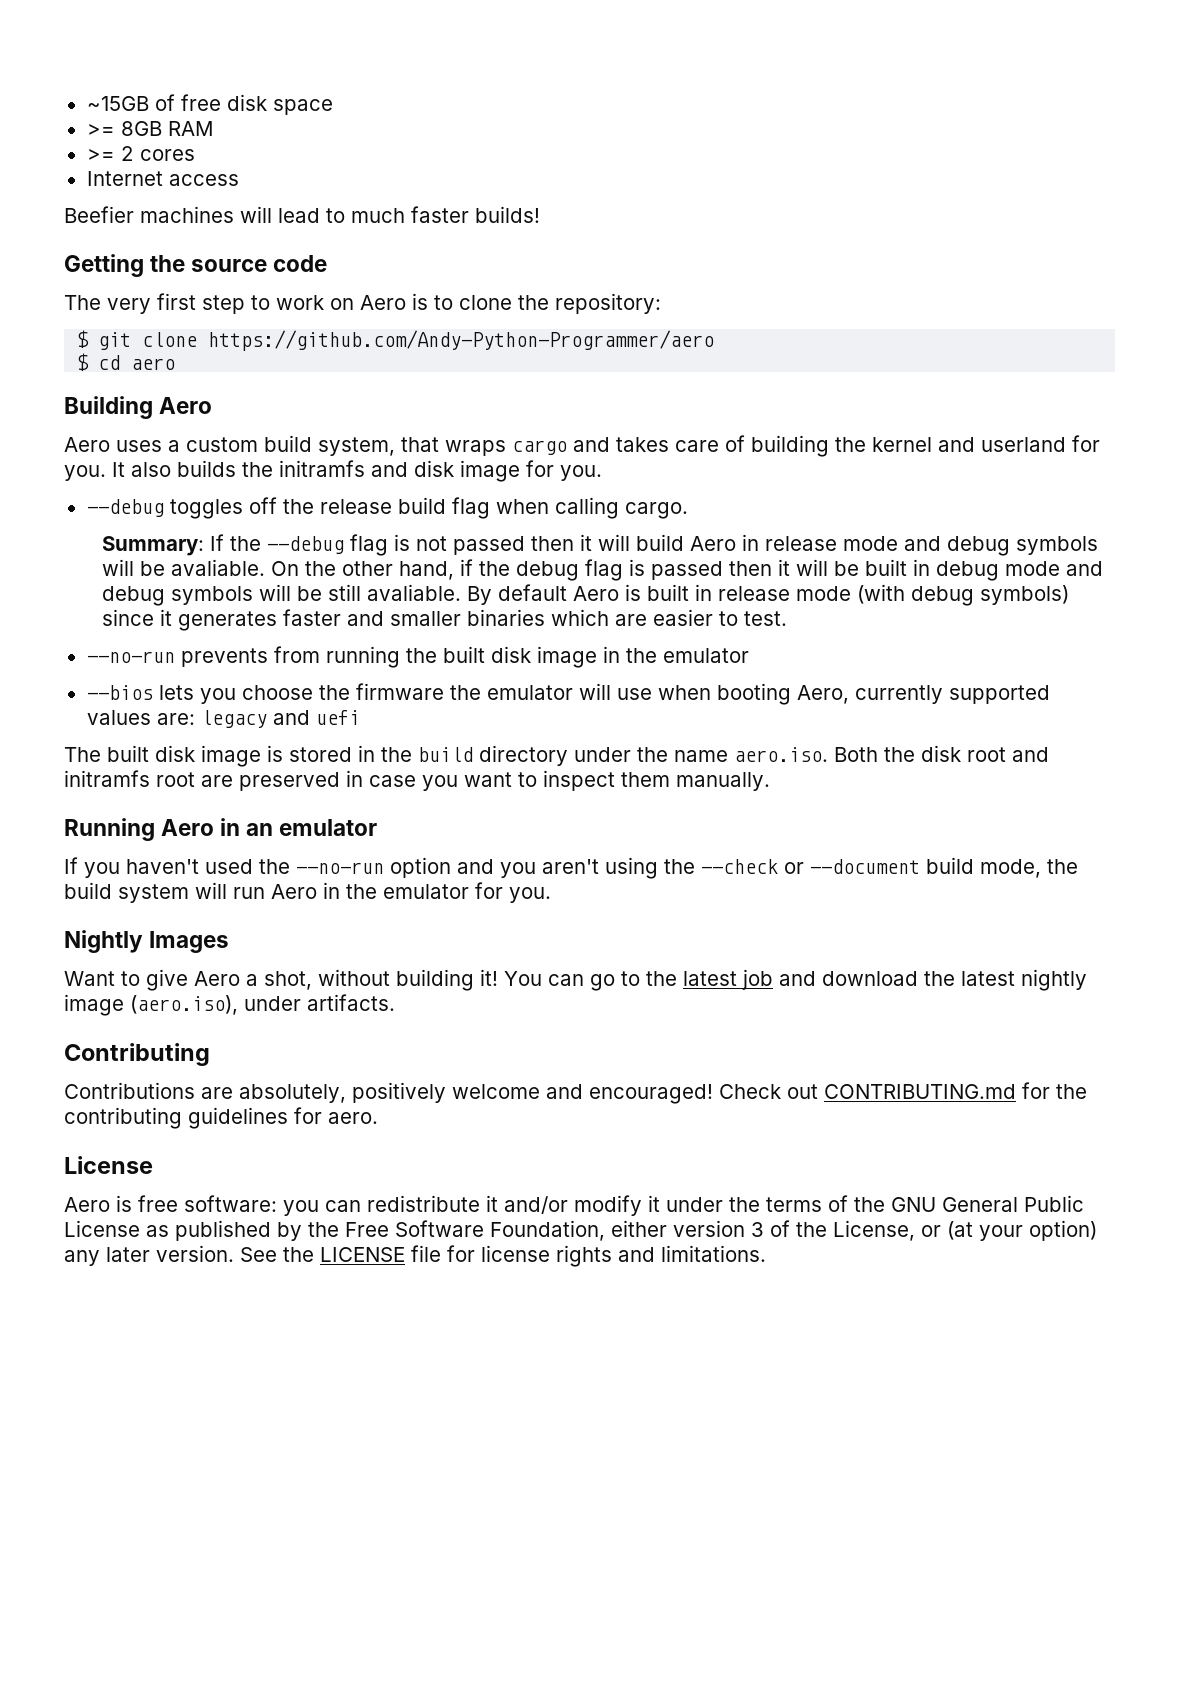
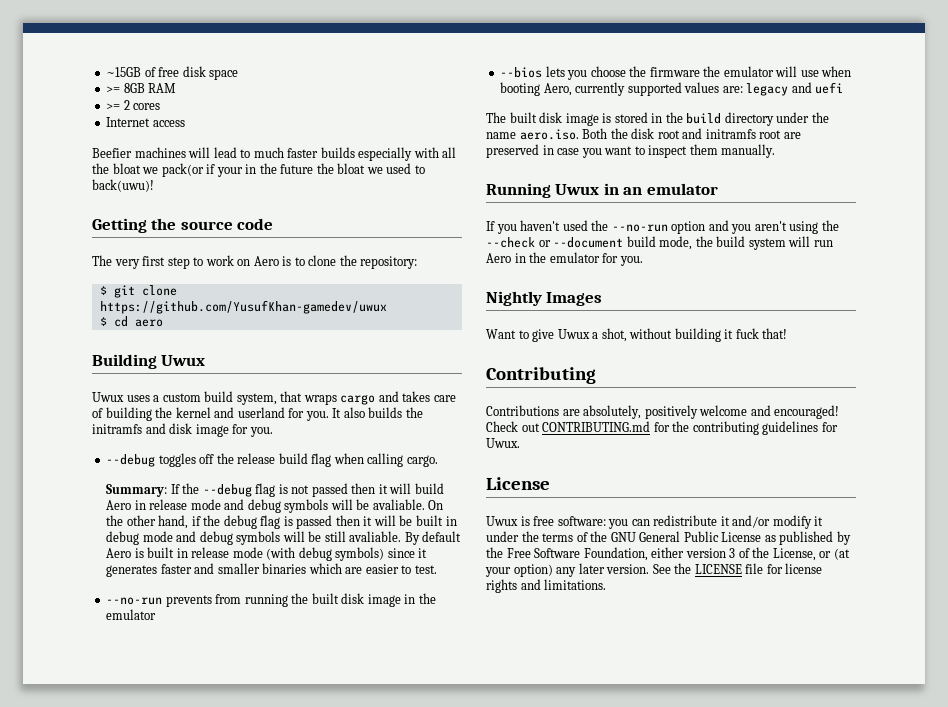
[475,206,540,223] builds! -> [320,147,457,161] [92,163,425,177] [92,179,154,192] builds especially with all the bloat we pack(or if your in the future the bloat we used to back(uwu)!
[208,330,715,351] https://github.com/Andy-Python-Programmer/aero -> [99,300,387,314] https://github.com/YusufKhan-gamedev/uwux
[159,397,213,414] [64,437,110,452] Aero // Aero -> [161,355,206,366] [92,392,124,402] Uwux // Uwux
[161,819,215,836] Aero -> [555,184,600,195] Uwux
[194,971,240,986] Aero -> [557,329,590,339] Uwux
[480,969,1087,991] [64,994,395,1016] it! You can go to the latest job and download the latest nightly image (aero.iso), under artifacts. -> [724,328,788,339] it fuck that!
[328,1112,378,1124] aero. -> [486,438,520,448] Uwux.
[64,1197,110,1212] Aero -> [486,516,518,526] Uwux

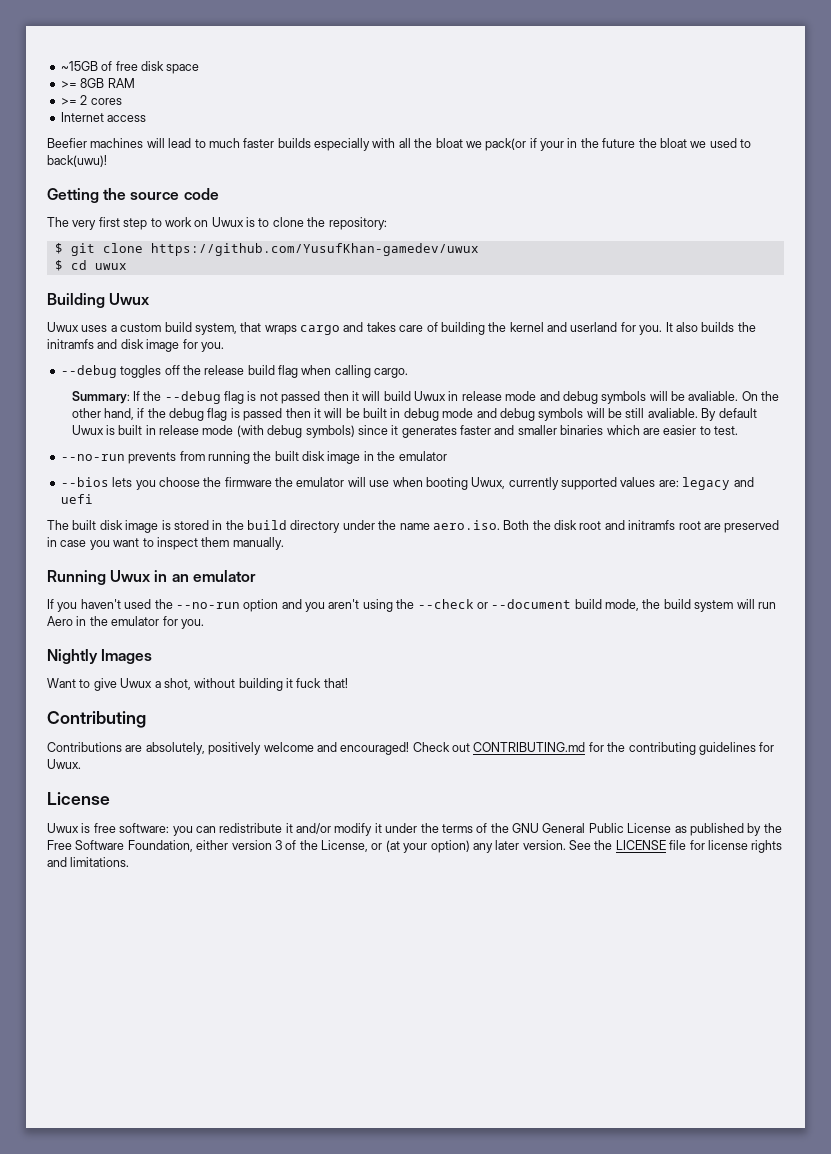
[253,256,279,266] Aero -> [211,217,244,227] Uwux
[134,319,163,327] aero -> [94,263,127,270] uwux
[106,500,132,510] Aero -> [414,391,447,401] Uwux
[106,548,132,558] Aero -> [71,425,104,435] Uwux
[543,83,572,96] Aero, -> [471,477,506,489] Uwux,

